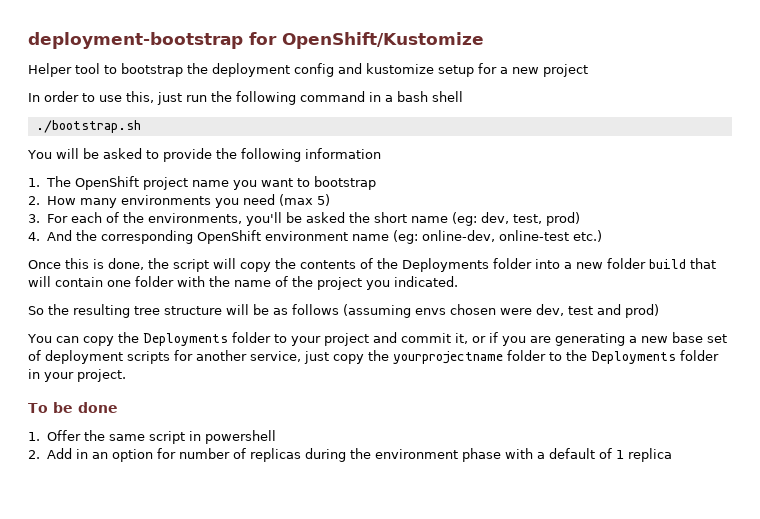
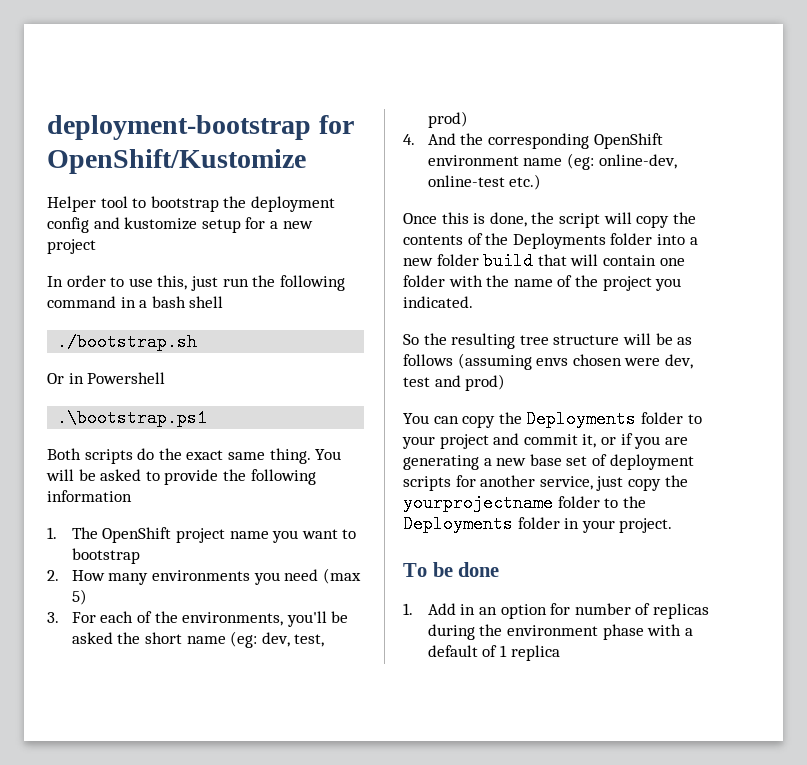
(141, 126) none -> [47,372,166,384] [57,409,208,427] [47,448,311,464] Or in Powershell // .\bootstrap.ps1 // Both scripts do the exact same thing.
[46,430,276,444] [28,450,40,459] Offer the same script in powershell // 2. -> (413, 609) none

